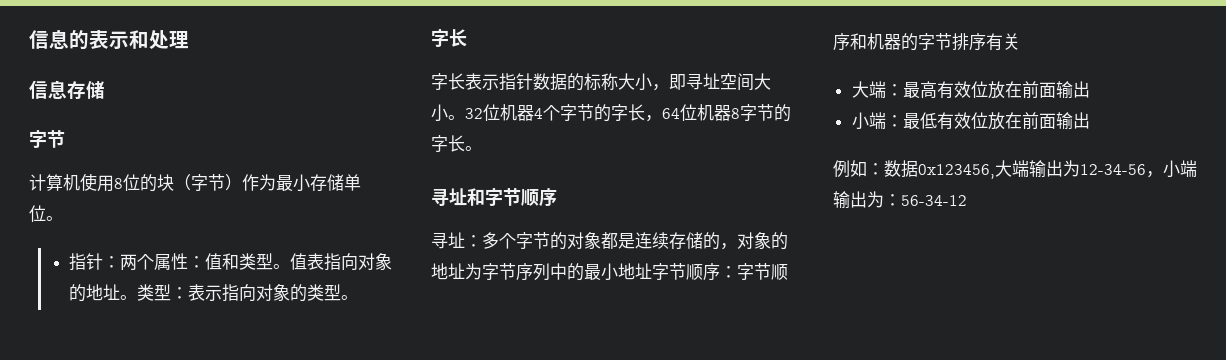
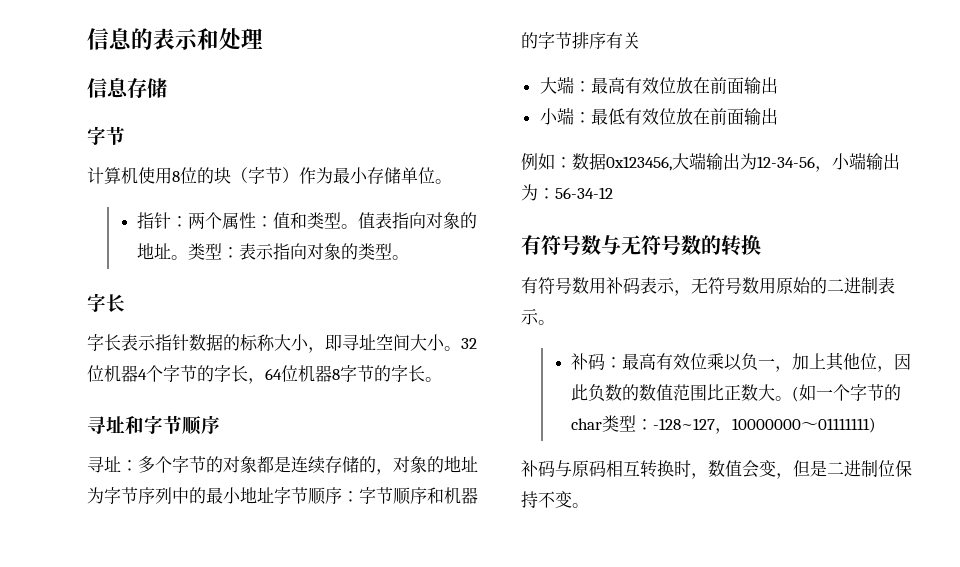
(967, 200) none -> [521,234,761,256] [521,277,895,296] [521,308,555,325] [571,352,912,372] [571,384,902,402] [571,415,877,434] [521,460,912,479] [521,491,589,508] // 有符号数与无符号数的转换 // 有符号数用补码表示，无符号数用原始的二进制表示。 // 补码：最高有效位乘以负一，加上其他位，因此负数的数值范围比正数大。(如一个字节的char类型：-128~127，10000000～01111111) // 补码与原码相互转换时，数值会变，但是二进制位保持不变。

